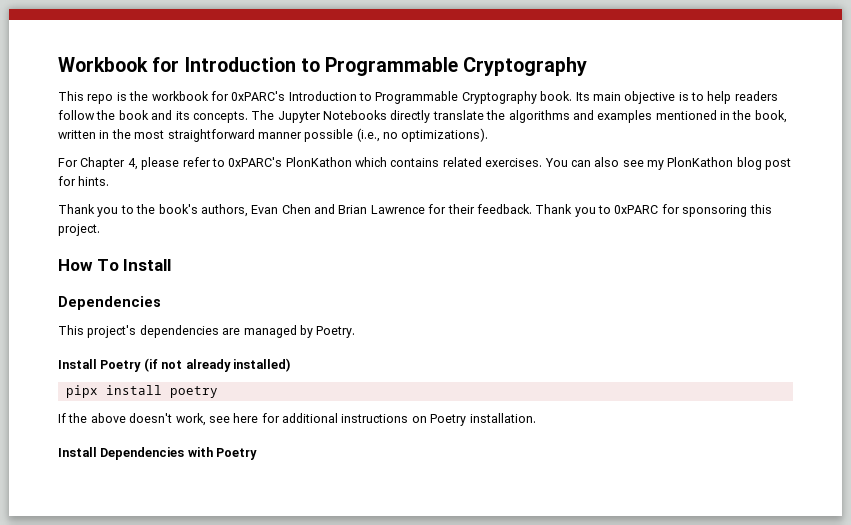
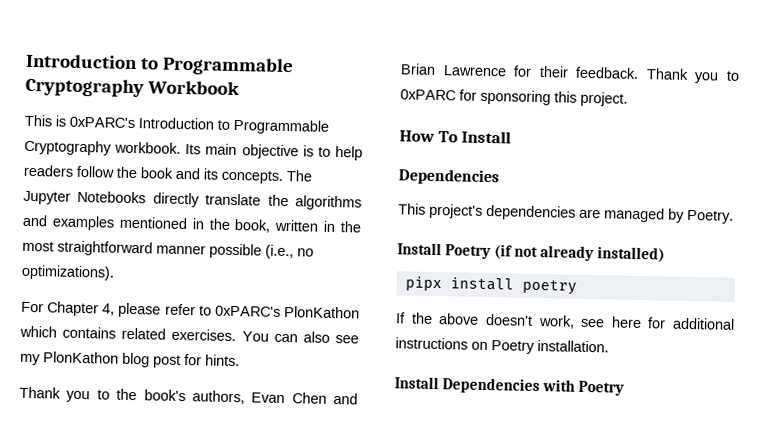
[58,57,588,76] [58,91,229,104] Workbook for Introduction to Programmable Cryptography // This repo is the workbook for -> [25,53,294,77] [25,77,240,98] [24,114,67,127] Introduction to Programmable Cryptography Workbook // This is
[540,91,573,101] book. -> [114,141,182,154] workbook.

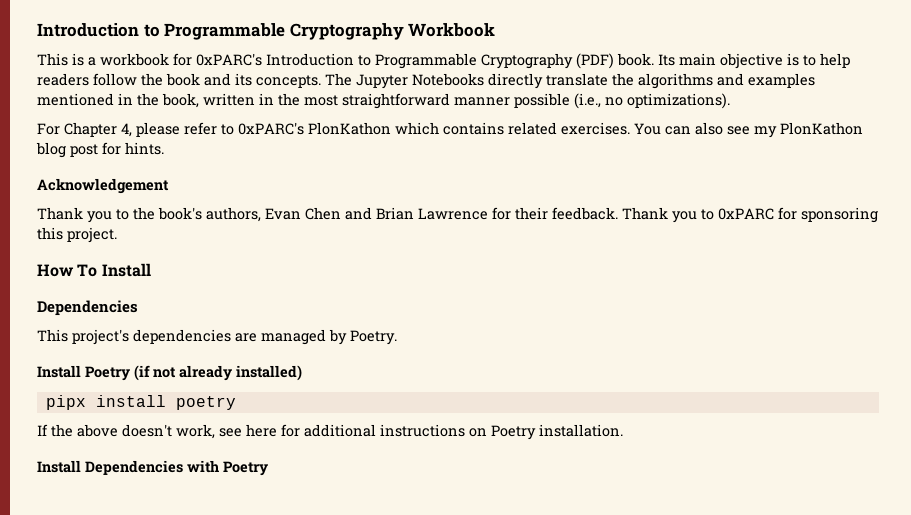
(67, 121) none -> [88,53,192,66] a workbook for
[114,141,182,154] workbook. -> [576,53,654,69] (PDF) book.
(240, 360) none -> [37,178,169,194] // Acknowledgement

